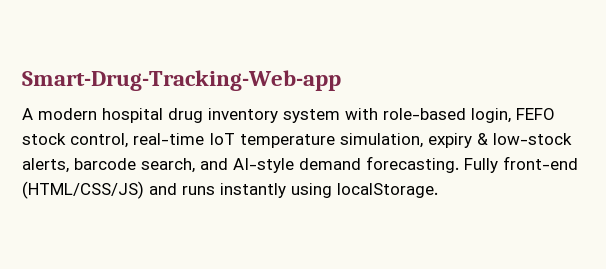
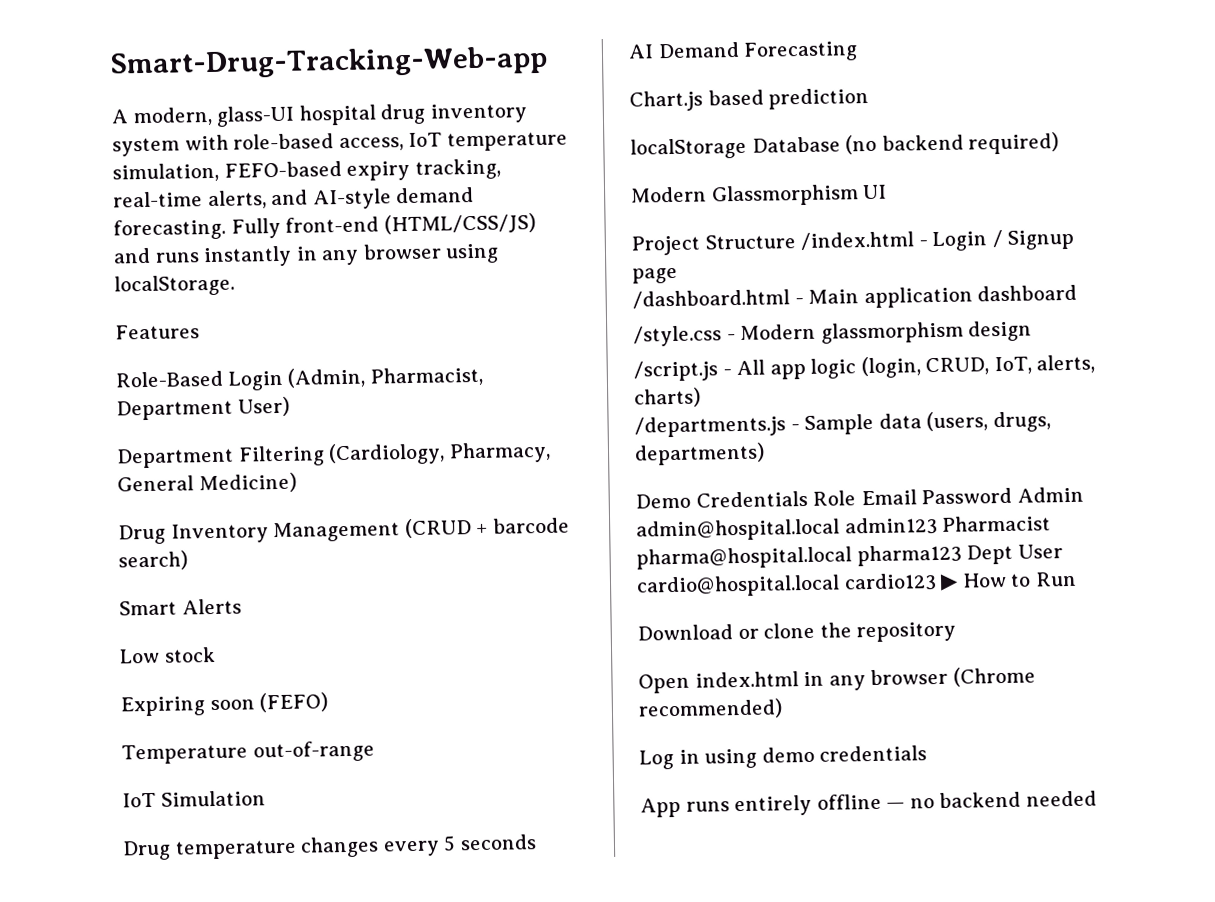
[38,108,97,120] modern -> [132,105,296,127] modern, glass-UI
[471,108,555,123] [22,133,572,148] [22,158,195,173] login, FEFO stock control, real-time IoT temperature simulation, expiry & low-stock alerts, barcode search, -> [338,131,568,152] [112,158,501,183] [113,190,267,210] access, IoT temperature simulation, FEFO-based expiry tracking, real-time alerts,
(286, 190) none -> [295,243,442,266] in any browser
(438, 190) none -> [115,324,200,340] [115,366,483,391] [116,396,290,421] [116,441,551,469] [117,472,297,494] [118,517,570,545] [118,550,188,571] [119,598,242,616] [119,646,216,664] [120,692,329,717] [121,740,375,765] [122,790,266,808] [122,834,537,861] [628,41,859,62] [629,87,870,112] [630,132,1060,160] [631,184,888,207] [631,229,1075,256] [632,267,678,284] [632,284,1078,309] [633,320,1033,347] [633,354,1096,382] [634,387,701,408] [634,411,1051,438] [634,442,765,466] [635,486,1084,509] [636,515,1052,542] [636,544,1063,570] [636,571,1077,598] [637,621,957,643] [638,666,1036,694] [638,698,783,720] [639,745,928,770] [640,790,1097,818] // Features // Role-Based Login (Admin, Pharmacist, Department User) // Department Filtering (Cardiology, Pharmacy, General Medicine) // Drug Inventory Management (CRUD + barcode search) // Smart Alerts // Low stock // Expiring soon (FEFO) // Temperature out-of-range // IoT Simulation // Drug temperature changes every 5 seconds // AI Demand Forecasting // Chart.js based prediction // localStorage Database (no backend required) // Modern Glassmorphism UI // Project Structure /index.html - Login / Signup page // /dashboard.html - Main application dashboard // /style.css - Modern glassmorphism design // /script.js - All app logic (login, CRUD, IoT, alerts, charts) // /departments.js - Sample data (users, drugs, departments) // Demo Credentials Role Email Password Admin admin@hospital.local admin123 Pharmacist pharma@hospital.local pharma123 Dept User cardio@hospital.local cardio123 ▶ How to Run // Download or clone the repository // Open index.html in any browser (Chrome recommended) // Log in using demo credentials // App runs entirely offline — no backend needed

